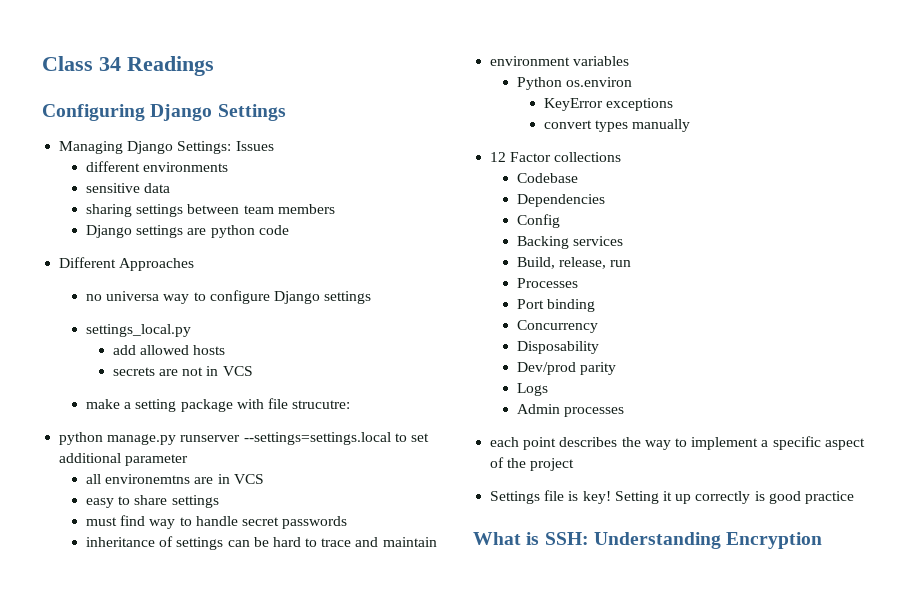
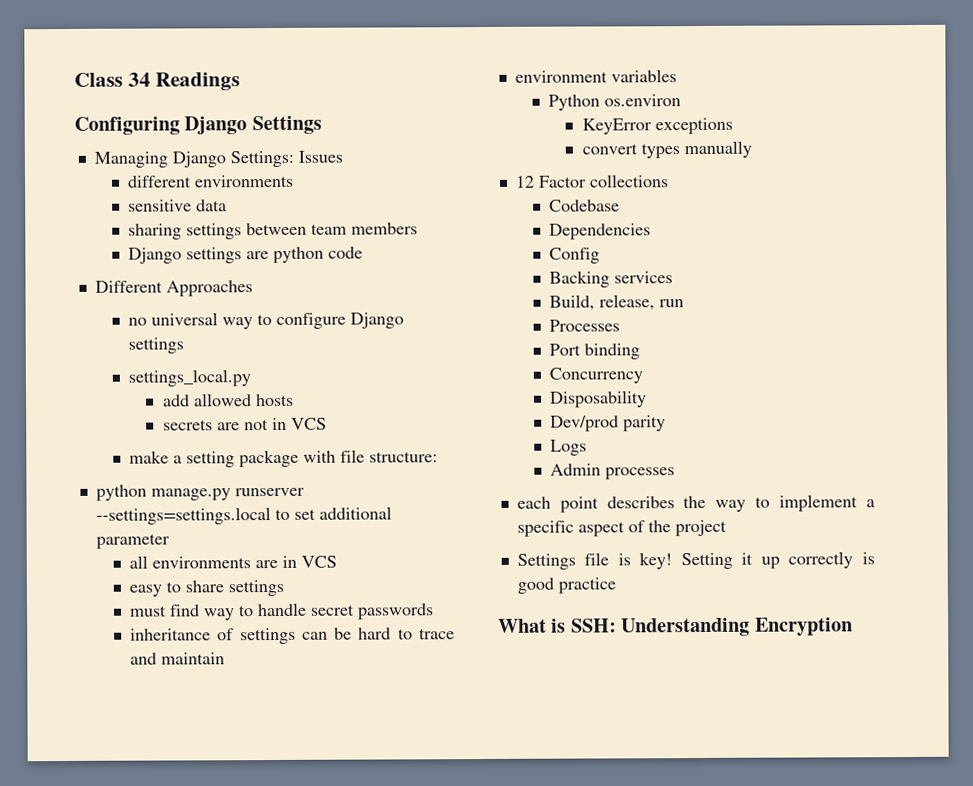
[106,291,160,301] universa -> [151,312,219,326] universal
[292,400,351,409] strucutre: -> [369,451,439,463] structure:
[105,474,191,484] environemtns -> [152,556,252,569] environments

